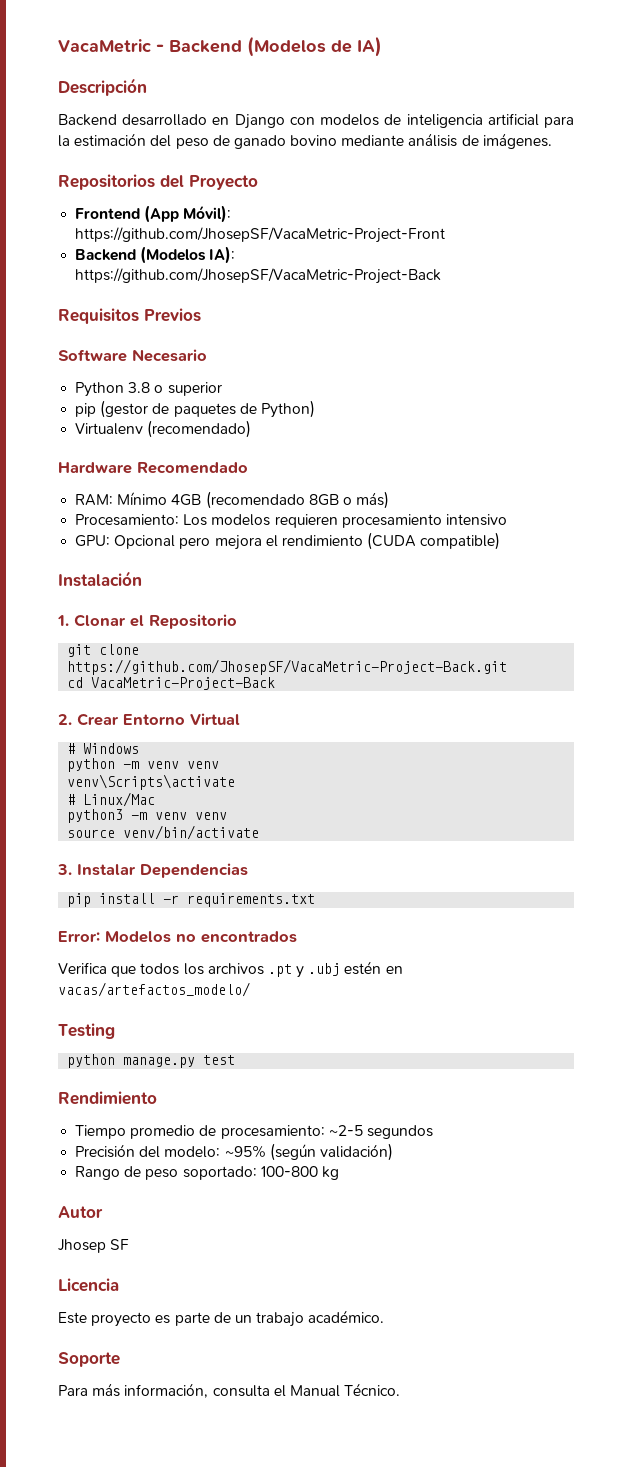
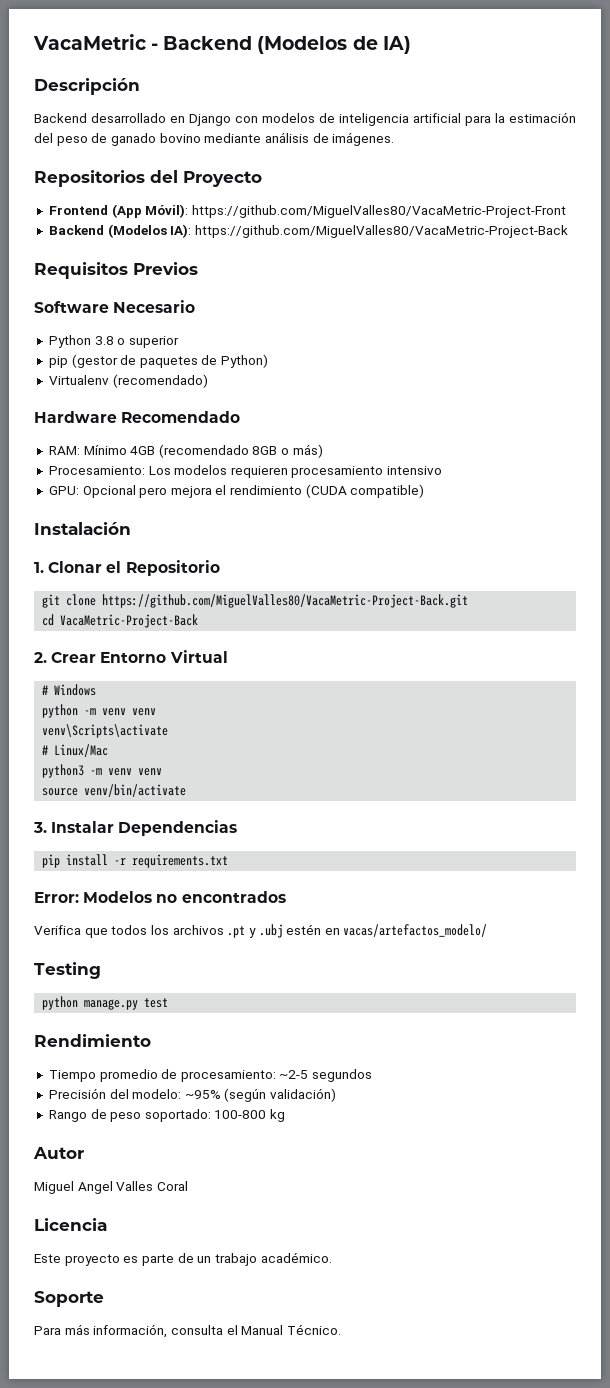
[75,227,446,243] https://github.com/JhosepSF/VacaMetric-Project-Front -> [191,205,566,218] https://github.com/MiguelValles80/VacaMetric-Project-Front
[75,268,442,284] https://github.com/JhosepSF/VacaMetric-Project-Back -> [194,225,568,238] https://github.com/MiguelValles80/VacaMetric-Project-Back
[67,659,508,675] https://github.com/JhosepSF/VacaMetric-Project-Back.git -> [102,594,469,608] https://github.com/MiguelValles80/VacaMetric-Project-Back.git
[58,1239,130,1253] Jhosep SF -> [34,1181,188,1194] Miguel Angel Valles Coral

